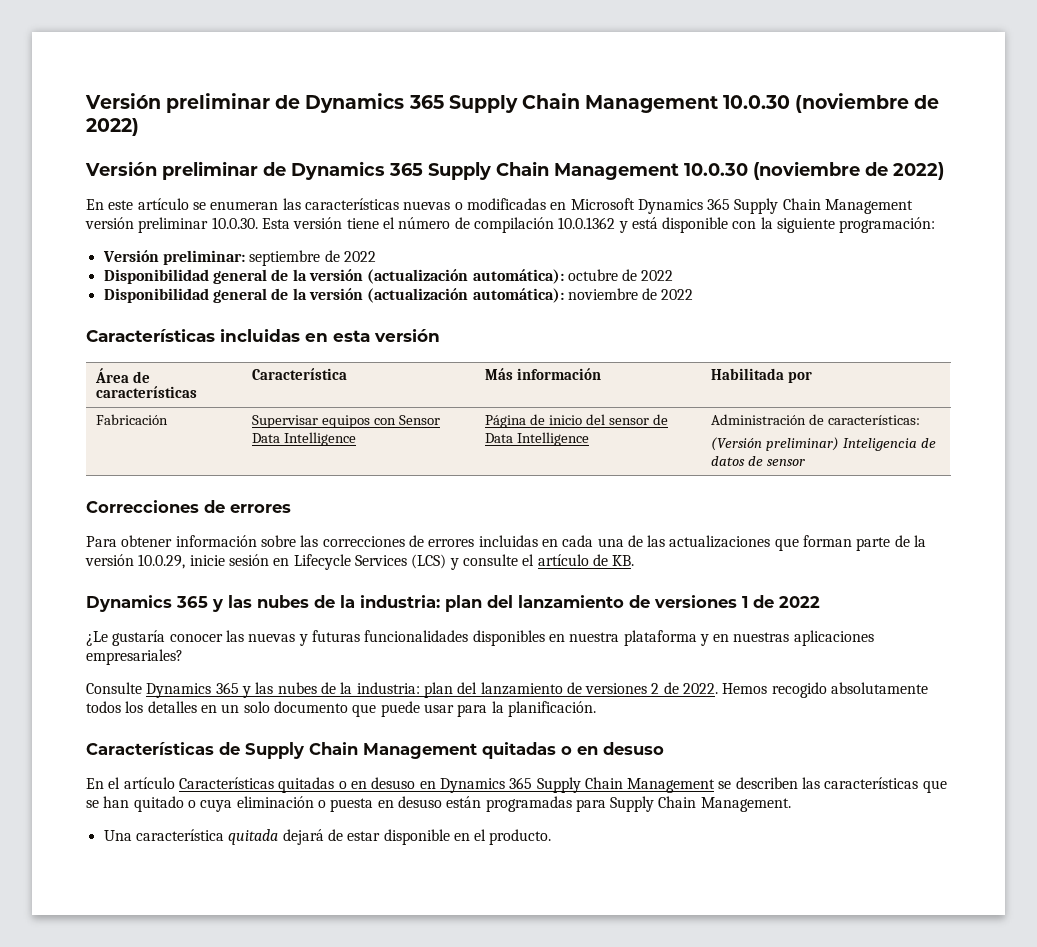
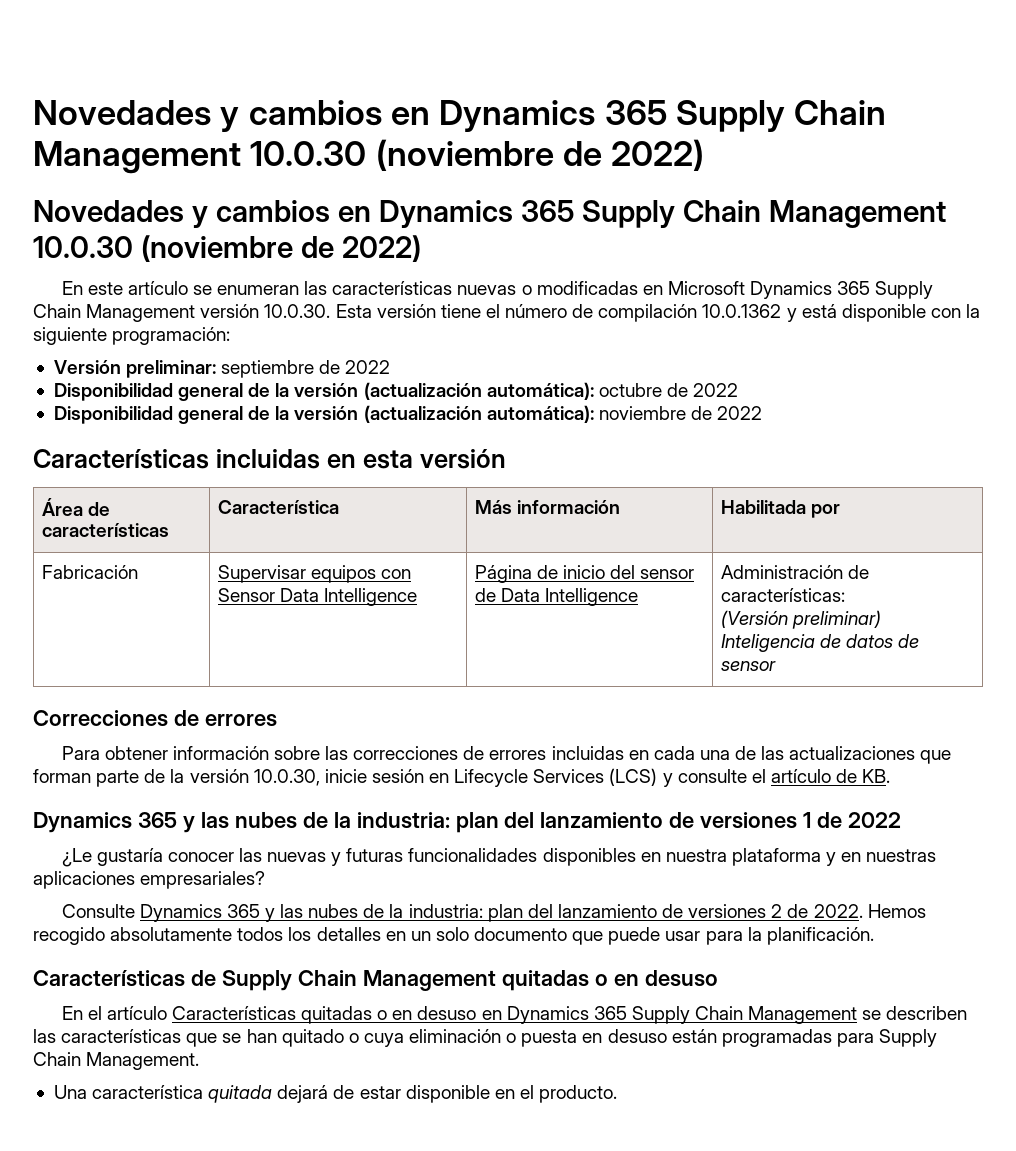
[85,93,940,113] [86,118,139,136] [85,161,286,180] Versión preliminar de Dynamics 365 Supply Chain Management 10.0.30 (noviembre de 2022) // Versión preliminar de -> [33,100,887,132] [33,139,705,174] [33,200,371,228] Novedades y cambios en Dynamics 365 Supply Chain Management 10.0.30 (noviembre de 2022) // Novedades y cambios en
[138,217,209,233] preliminar -> (260, 311) none
[138,554,186,569] 10.0.29, -> [253,769,320,786] 10.0.30,

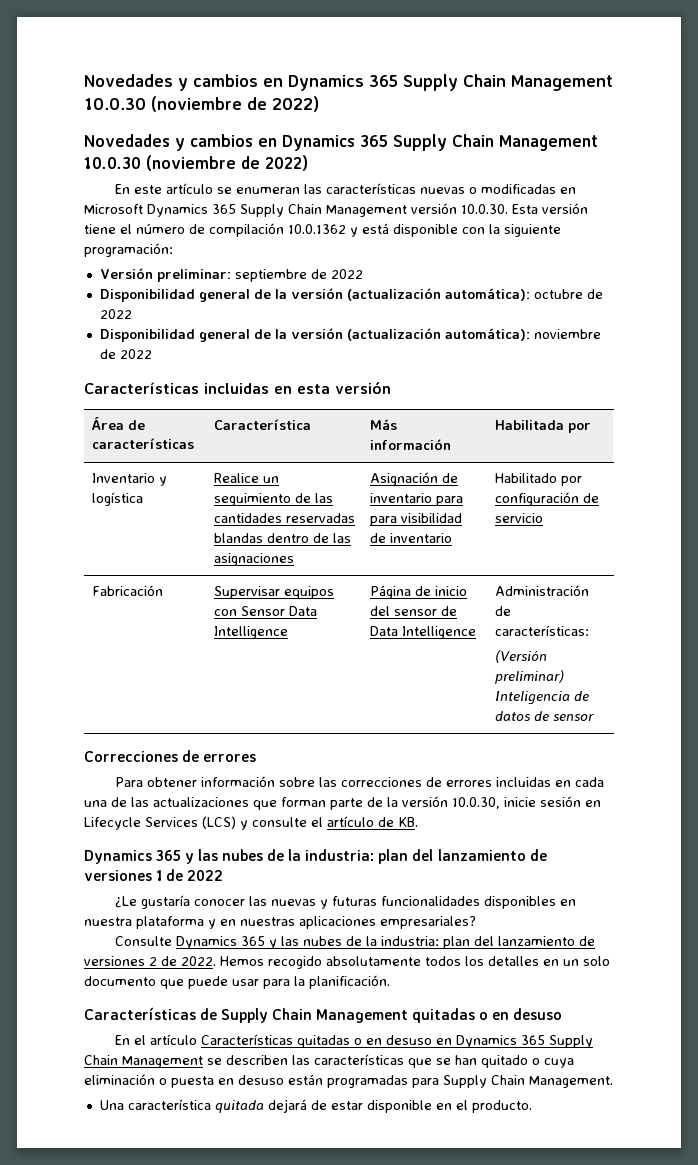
(840, 511) none -> [91,473,167,486] [91,492,143,506] [213,473,279,483] [213,493,333,506] [213,513,355,523] [213,533,351,543] [213,553,294,566] [369,472,458,486] [369,493,463,506] [369,513,462,526] [369,533,452,543] [494,473,582,486] [494,492,599,506] [494,513,543,523] // Inventario y logística | Realice un seguimiento de las cantidades reservadas blandas dentro de las asignaciones | Asignación de inventario para para visibilidad de inventario | Habilitado por configuración de servicio

